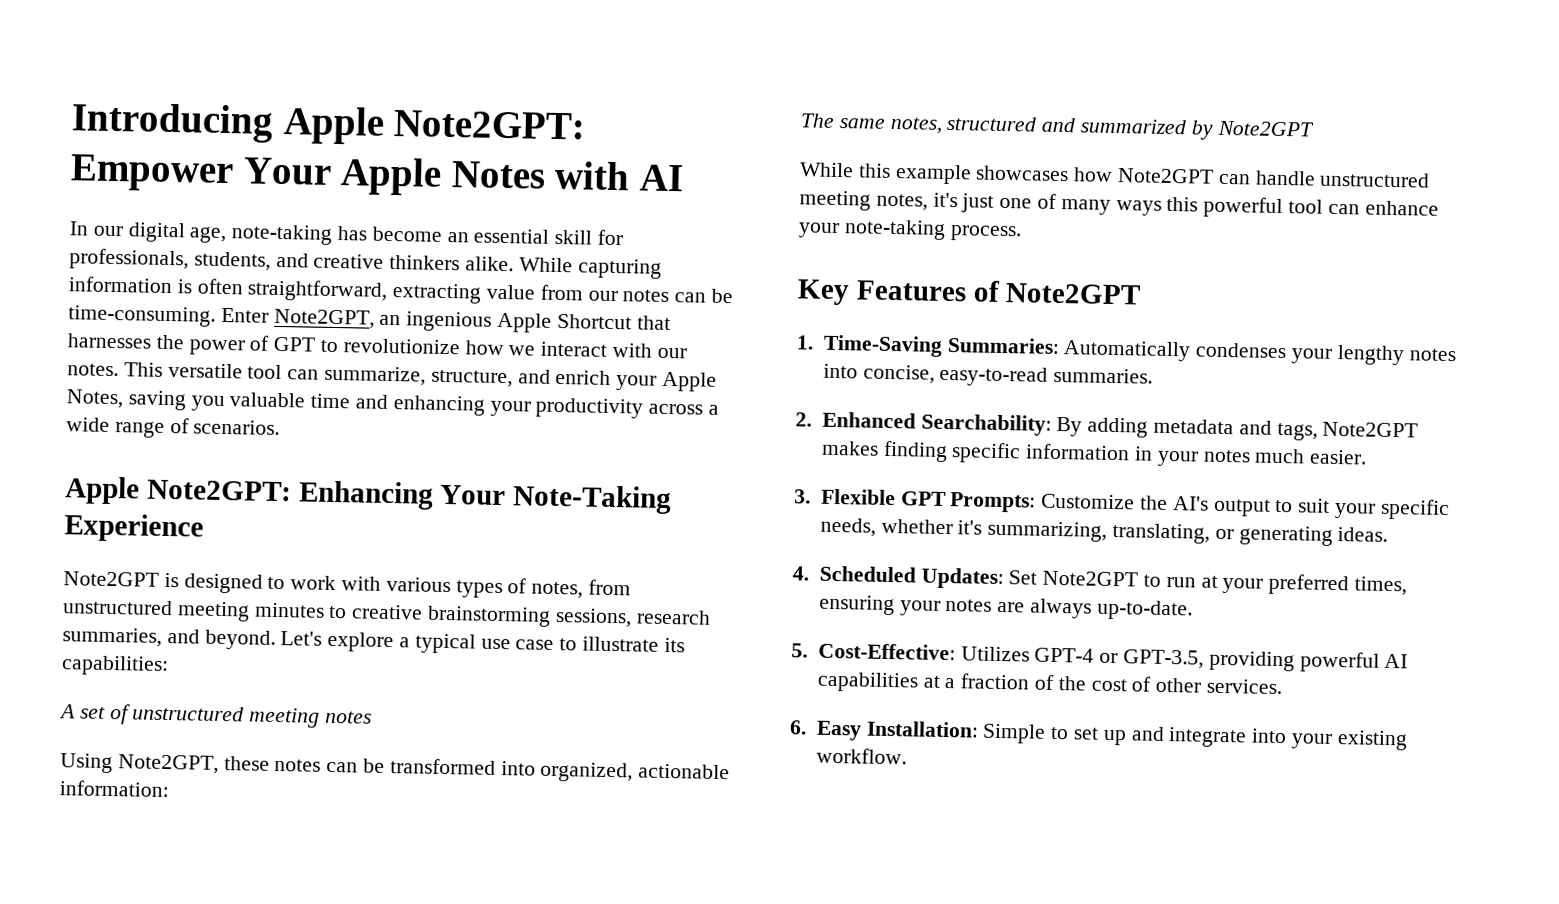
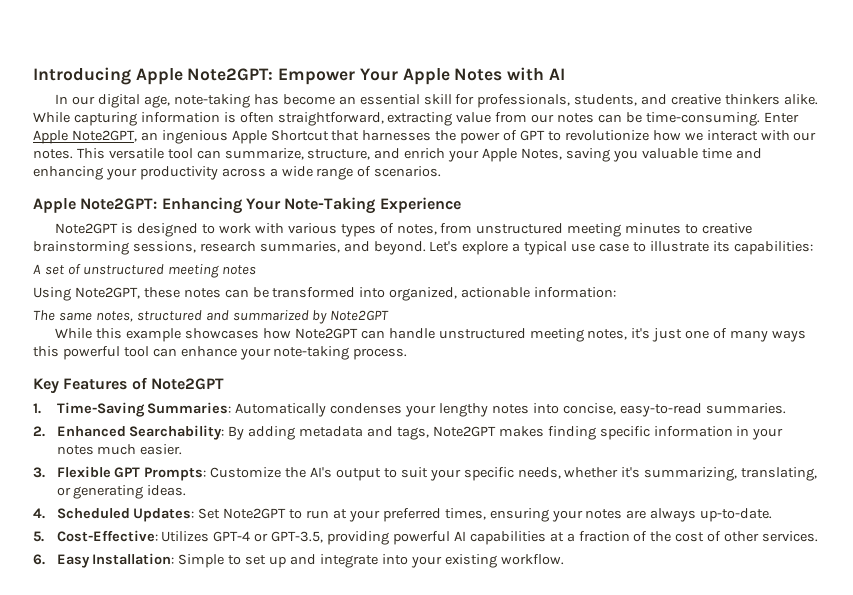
(269, 315) none -> [33,130,68,144] Apple

